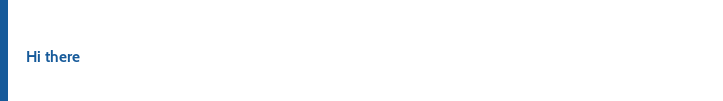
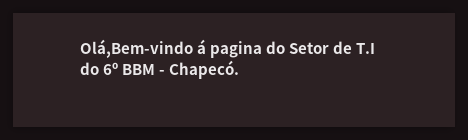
[26,50,81,62] Hi there -> [80,39,376,58] [80,60,240,79] Olá,Bem-vindo á pagina do Setor de T.I do 6º BBM - Chapecó.

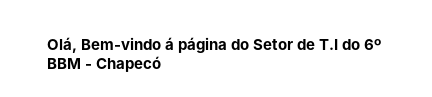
[80,39,263,58] Olá,Bem-vindo á pagina -> [47,37,228,53] Olá, Bem-vindo á página
[169,60,240,79] Chapecó. -> [96,56,162,72] Chapecó

